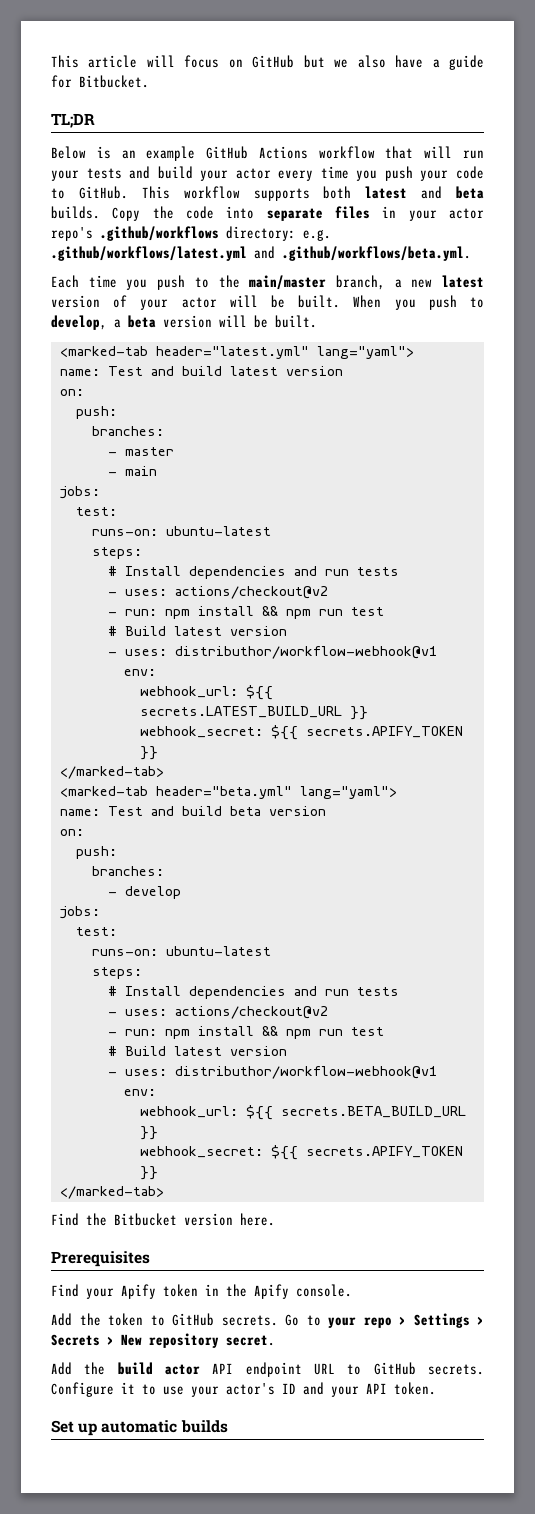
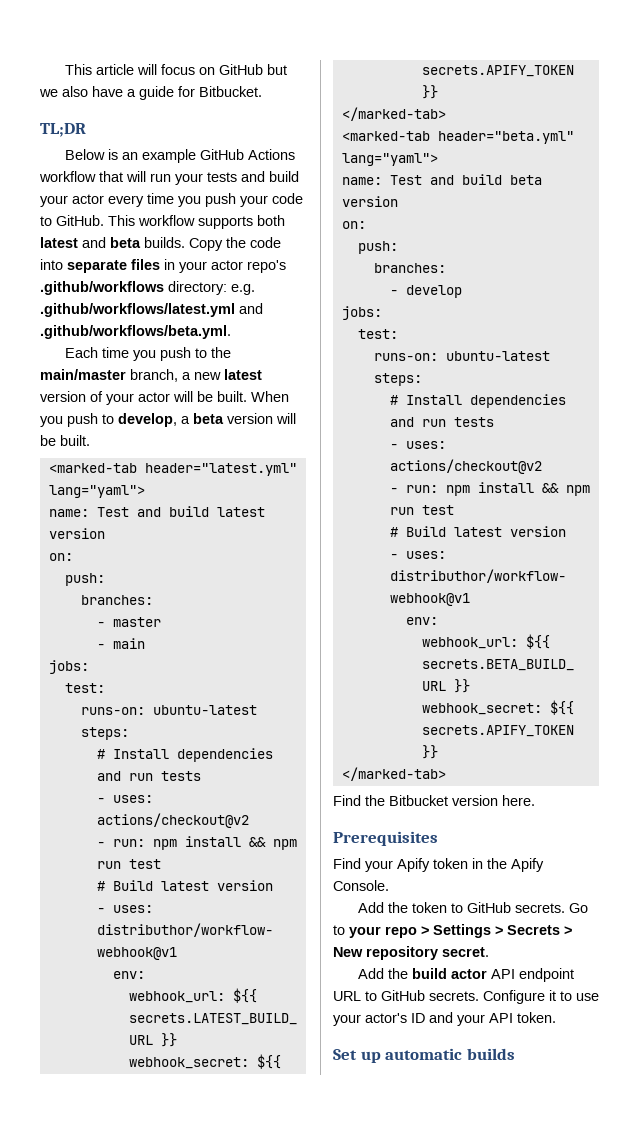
[296,1284,352,1297] console. -> [333,880,389,891] Console.

